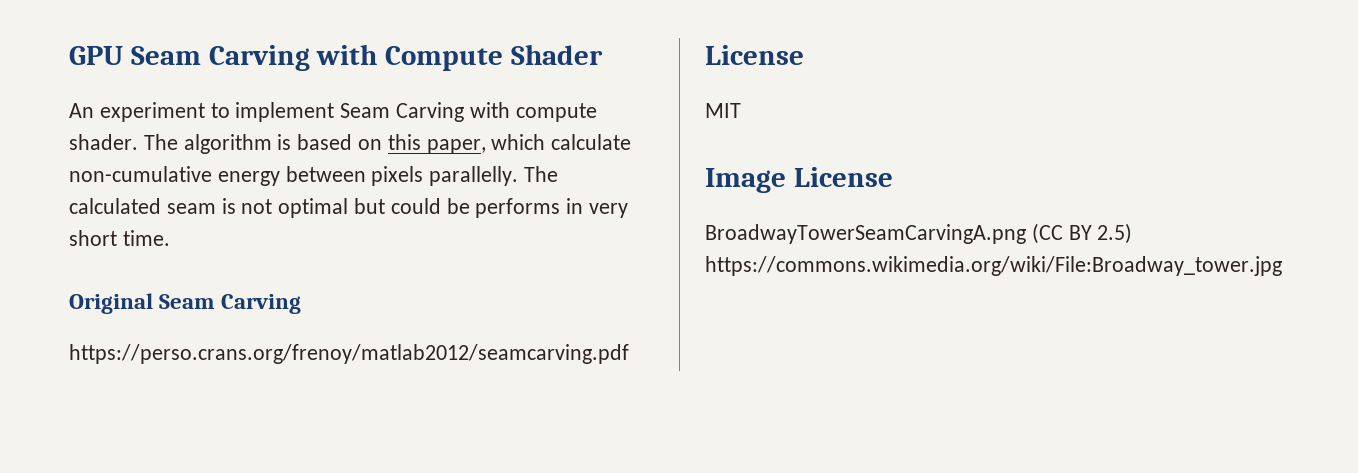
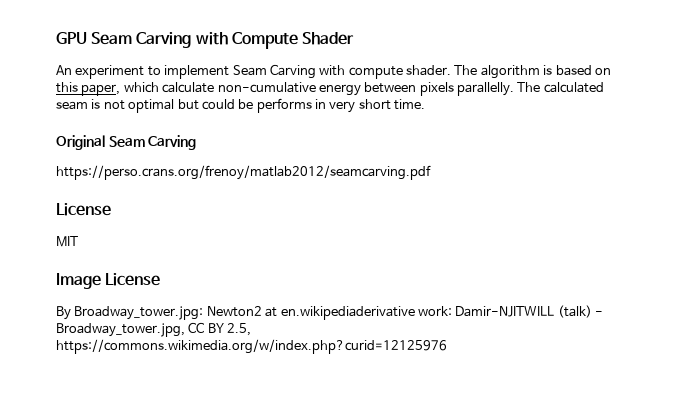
[705,223,1133,244] [705,256,1282,276] BroadwayTowerSeamCarvingA.png (CC BY 2.5) https://commons.wikimedia.org/wiki/File:Broadway_tower.jpg -> [56,305,603,320] [56,322,252,337] [56,339,447,354] By Broadway_tower.jpg: Newton2 at en.wikipediaderivative work: Damir-NJITWILL (talk) - Broadway_tower.jpg, CC BY 2.5, https://commons.wikimedia.org/w/index.php?curid=12125976

